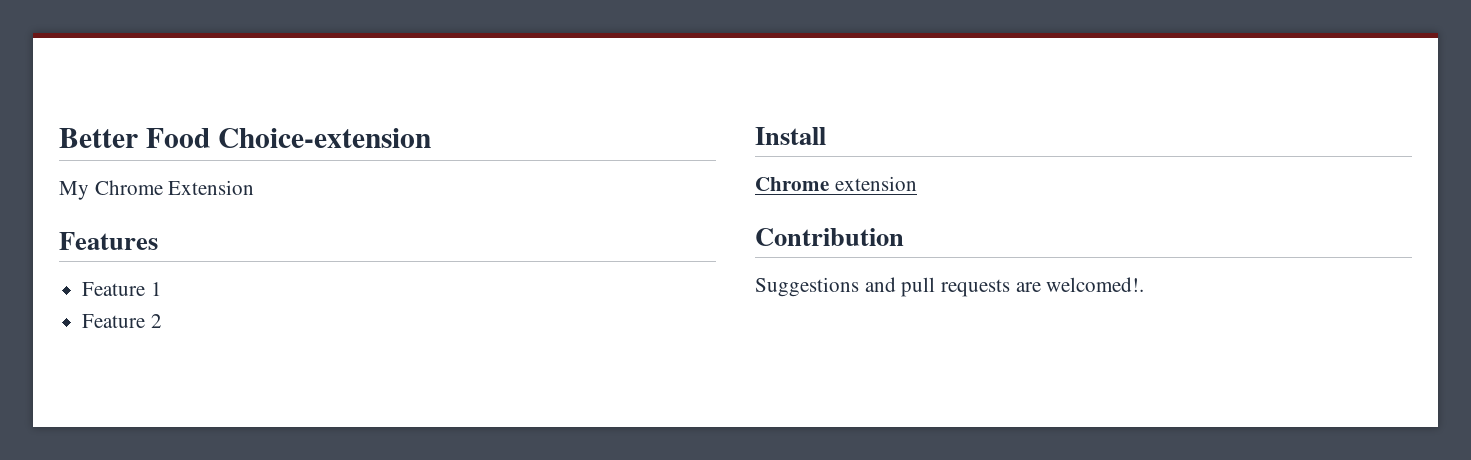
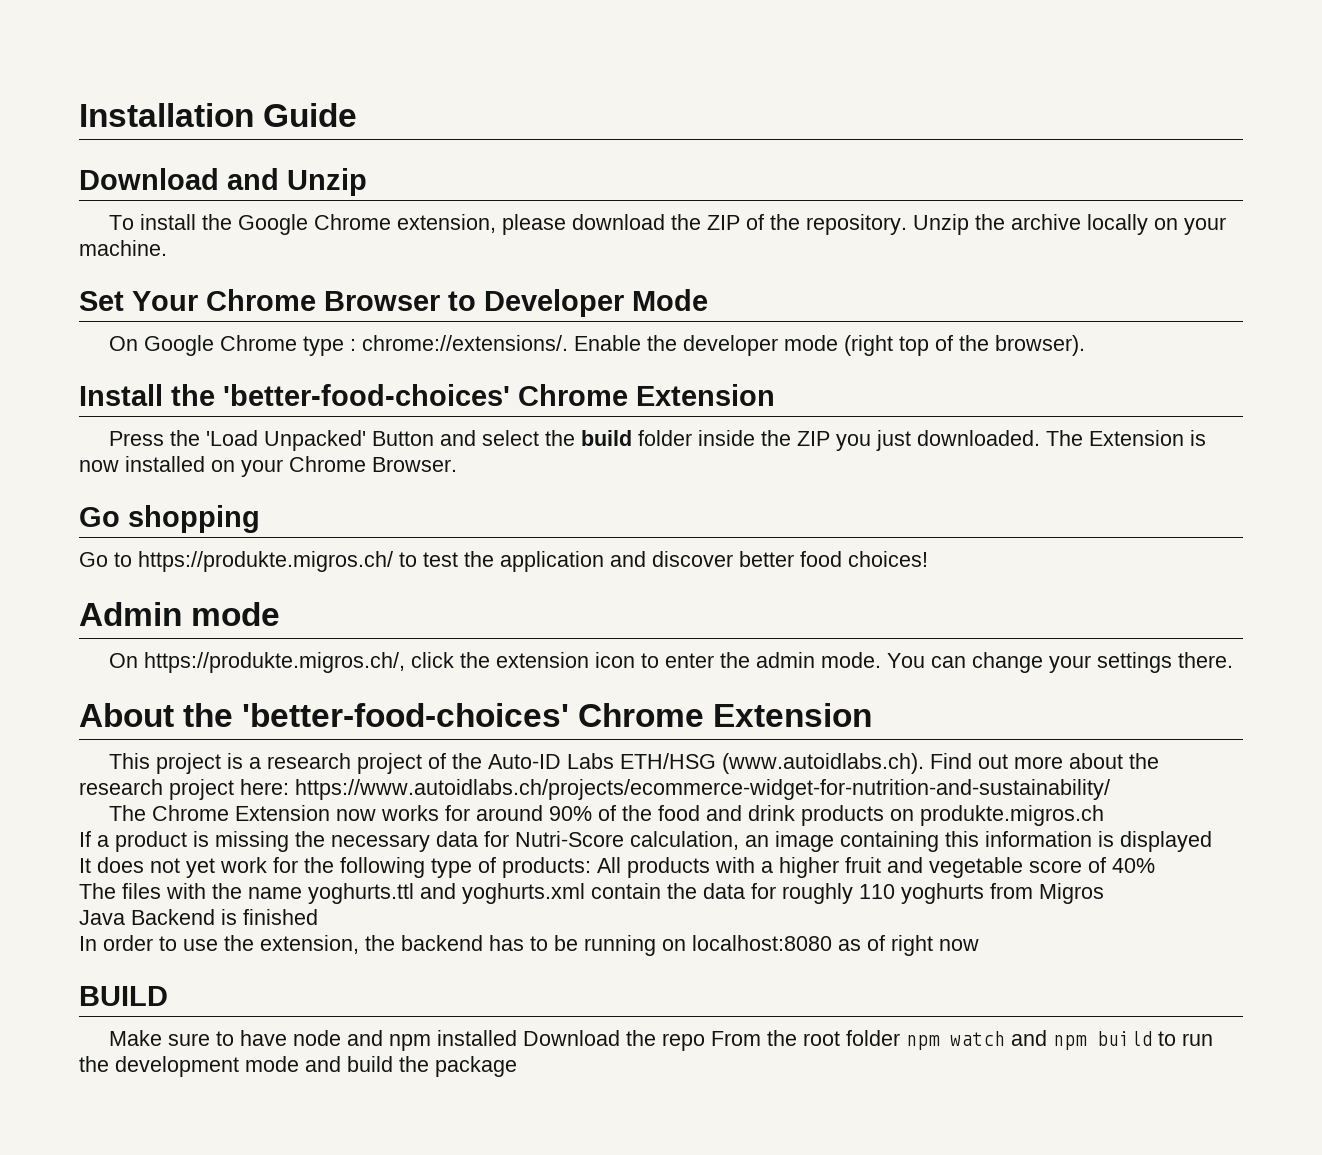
[59,128,431,148] [59,180,255,200] [59,232,158,250] [82,282,162,296] [82,314,162,328] [755,127,826,145] [755,176,917,191] [755,228,904,246] [755,277,1145,297] Better Food Choice-extension // My Chrome Extension // Features // Feature 1 // Feature 2 // Install // Chrome extension // Contribution // Suggestions and pull requests are welcomed!. -> [79,103,358,127] [79,168,367,196] [108,214,1226,235] [79,240,167,256] [79,289,708,317] [108,335,1085,356] [79,384,775,406] [108,430,1206,451] [79,456,457,477] [79,505,260,533] [79,551,928,572] [79,602,281,626] [108,652,1233,673] [79,703,873,727] [108,753,1159,774] [79,779,1110,800] [108,805,1104,826] [79,831,1212,852] [79,857,1155,878] [79,883,1104,904] [79,909,318,925] [79,935,979,956] [79,986,168,1006] [108,1030,1213,1051] [79,1056,517,1077] Installation Guide // Download and Unzip // To install the Google Chrome extension, please download the ZIP of the repository. Unzip the archive locally on your machine. // Set Your Chrome Browser to Developer Mode // On Google Chrome type : chrome://extensions/. Enable the developer mode (right top of the browser). // Install the 'better-food-choices' Chrome Extension // Press the 'Load Unpacked' Button and select the build folder inside the ZIP you just downloaded. The Extension is now installed on your Chrome Browser. // Go shopping // Go to https://produkte.migros.ch/ to test the application and discover better food choices! // Admin mode // On https://produkte.migros.ch/, click the extension icon to enter the admin mode. You can change your settings there. // About the 'better-food-choices' Chrome Extension // This project is a research project of the Auto-ID Labs ETH/HSG (www.autoidlabs.ch). Find out more about the research project here: https://www.autoidlabs.ch/projects/ecommerce-widget-for-nutrition-and-sustainability/ // The Chrome Extension now works for around 90% of the food and drink products on produkte.migros.ch // If a product is missing the necessary data for Nutri-Score calculation, an image containing this information is displayed // It does not yet work for the following type of products: All products with a higher fruit and vegetable score of 40% // The files with the name yoghurts.ttl and yoghurts.xml contain the data for roughly 110 yoghurts from Migros // Java Backend is finished // In order to use the extension, the backend has to be running on localhost:8080 as of right now // BUILD // Make sure to have node and npm installed Download the repo From the root folder npm watch and npm build to run the development mode and build the package

